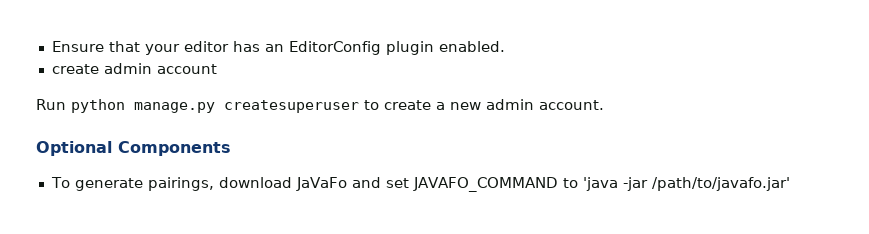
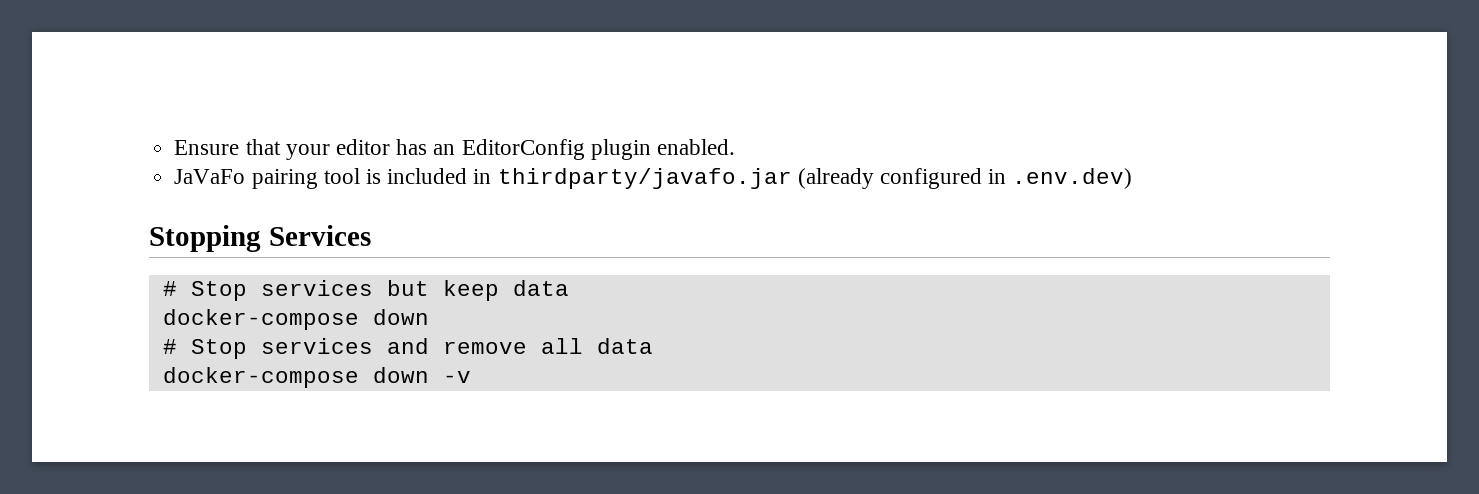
[51,63,217,74] [36,99,604,113] [36,141,231,156] [50,177,790,192] create admin account // Run python manage.py createsuperuser to create a new admin account. // Optional Components // To generate pairings, download JaVaFo and set JAVAFO_COMMAND to 'java -jar /path/to/javafo.jar' -> [174,168,1133,189] [149,225,371,252] [162,280,569,301] [162,309,429,330] [162,338,653,359] [162,367,471,388] JaVaFo pairing tool is included in thirdparty/javafo.jar (already configured in .env.dev) // Stopping Services // # Stop services but keep data // docker-compose down // # Stop services and remove all data // docker-compose down -v

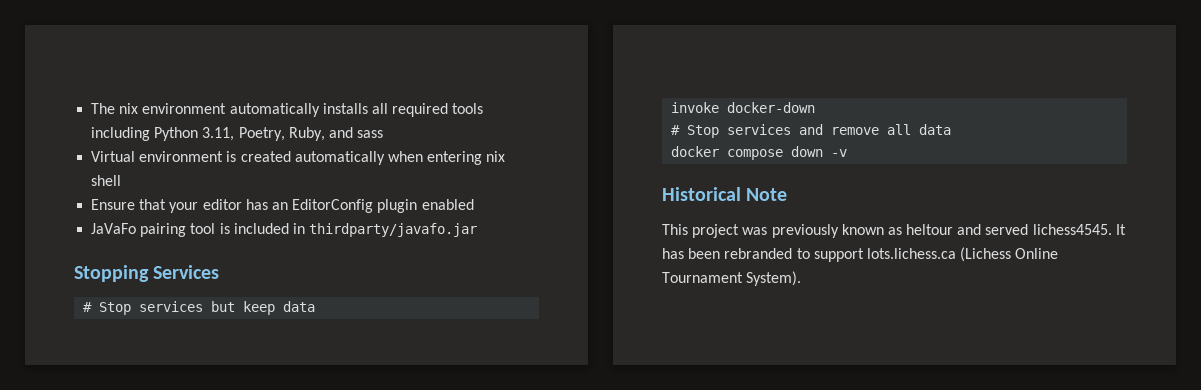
(174, 147) none -> [91,103,484,117] [91,127,384,141] [91,151,506,165] [91,175,122,186] The nix environment automatically installs all required tools including Python 3.11, Poetry, Ruby, and sass // Virtual environment is created automatically when entering nix shell //
[656,139,735,155] enabled. -> [421,199,474,210] enabled
[797,168,1133,189] (already configured in .env.dev) -> (478, 230) none
[162,309,429,330] docker-compose down -> [671,102,816,113] invoke docker-down
[162,367,359,388] docker-compose -> [671,146,784,160] docker compose
(471, 377) none -> [662,187,788,201] [662,224,1126,238] [662,247,1059,262] [662,271,802,286] // Historical Note // This project was previously known as heltour and served lichess4545. It has been rebranded to support lots.lichess.ca (Lichess Online Tournament System).

